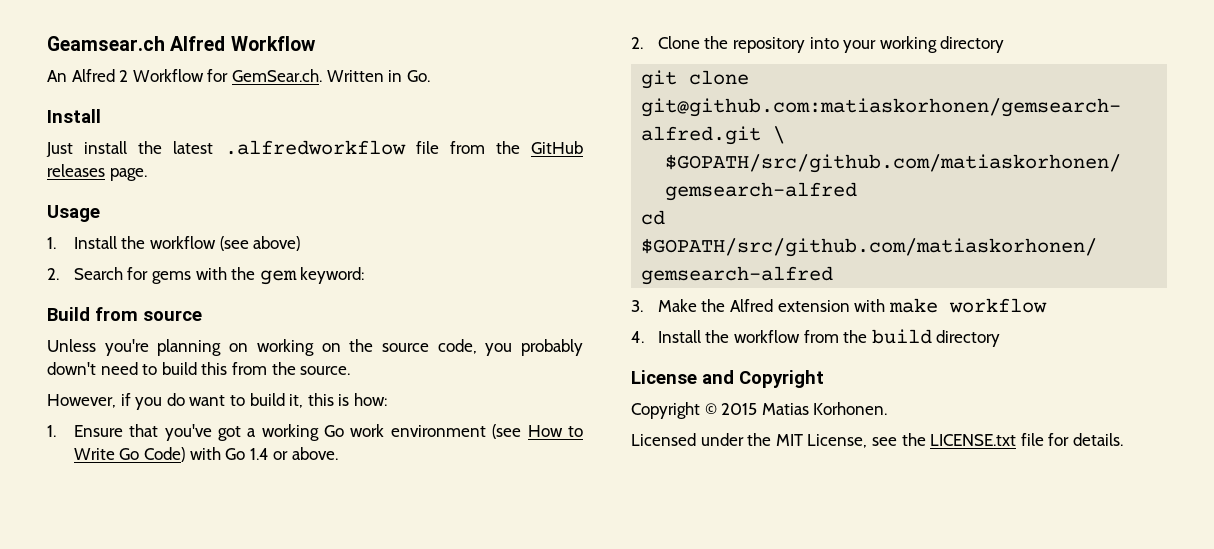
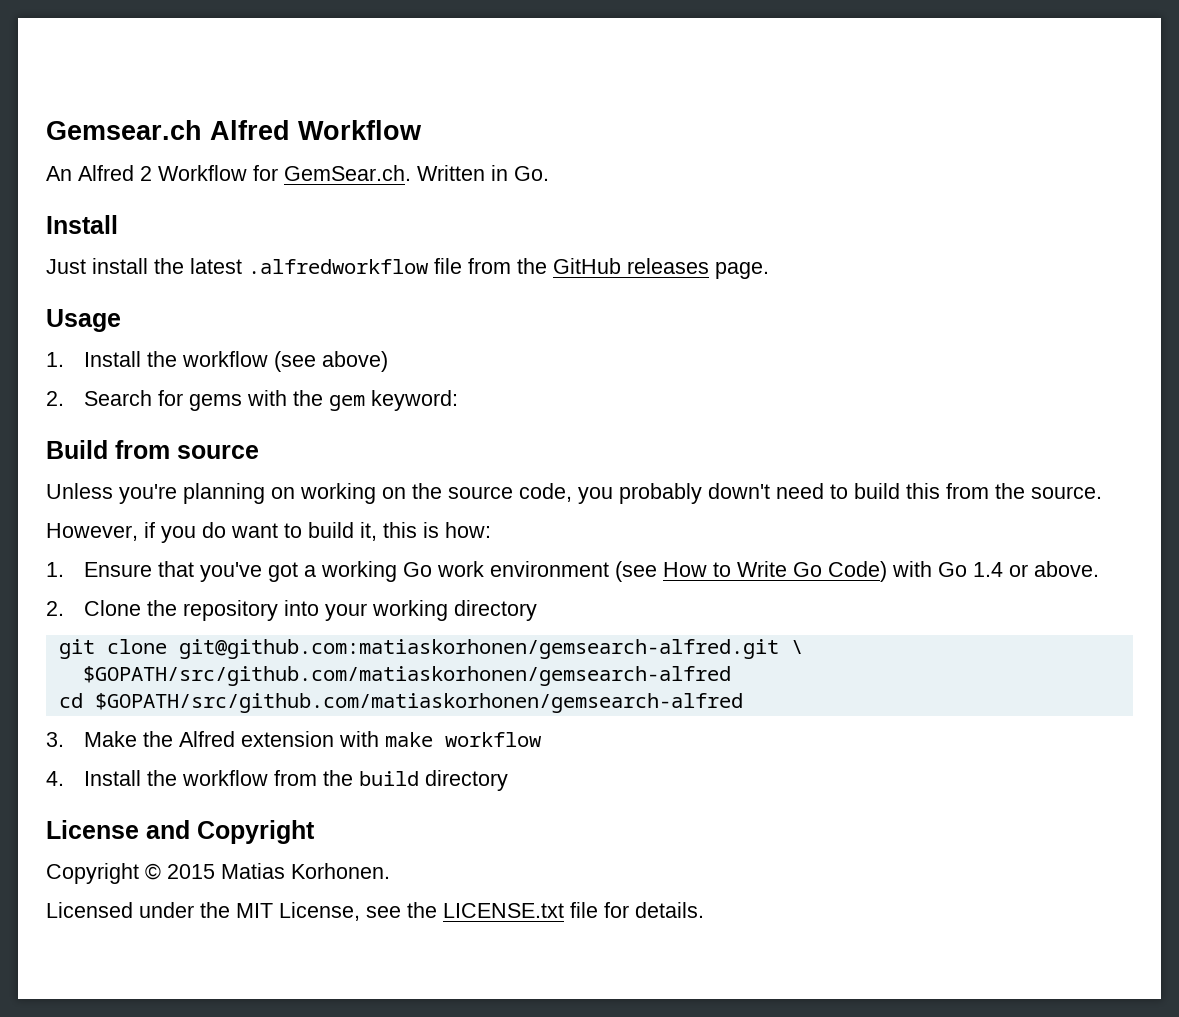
[47,36,165,51] Geamsear.ch -> [46,120,202,140] Gemsear.ch

